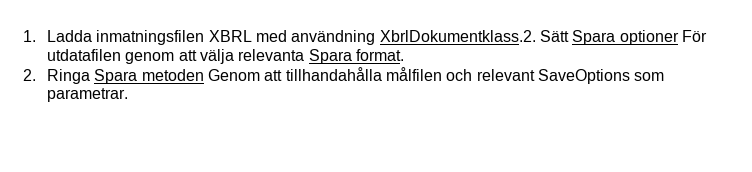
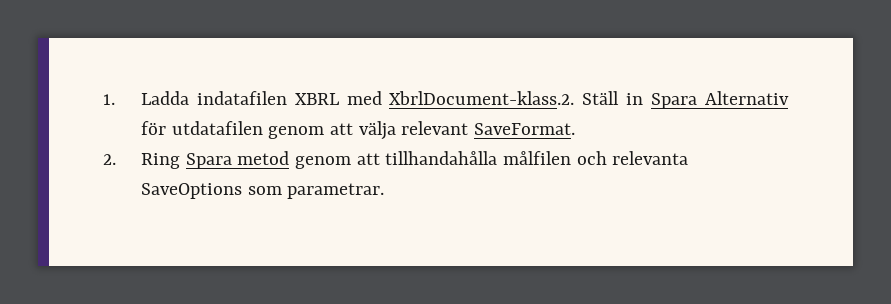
[96,30,205,45] inmatningsfilen -> [196,91,287,105] indatafilen
[291,30,707,45] [47,49,404,64] [23,69,260,84] användning XbrlDokumentklass.2. Sätt Spara optioner För utdatafilen genom att välja relevanta Spara format. // 2. Ringa Spara metoden Genom -> [389,91,789,109] [140,121,575,140] [103,151,351,169] XbrlDocument-klass.2. Ställ in Spara Alternativ för utdatafilen genom att välja relevant SaveFormat. // 2. Ring Spara metod genom
[476,69,535,81] relevant -> [612,151,689,165] relevanta

